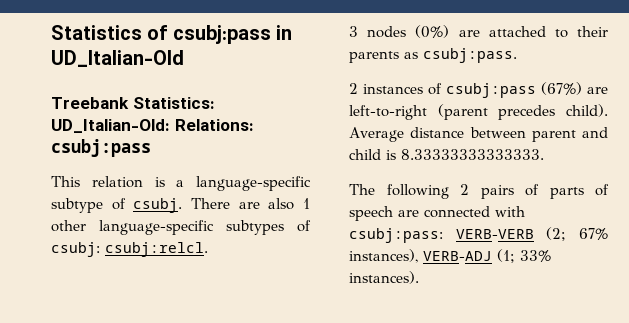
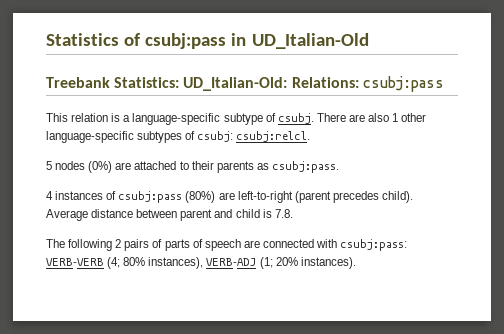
[349,26,358,37] 3 -> [46,161,52,170] 5
[349,83,358,94] 2 -> [46,191,53,200] 4
[541,82,582,95] (67%) -> [185,191,216,203] (80%)
[401,149,544,160] 8.33333333333333. -> [274,209,293,218] 7.8.
[546,227,608,241] (2; 67% -> [107,257,146,269] (4; 80%
[520,250,551,262] 33% -> [275,257,298,266] 20%

